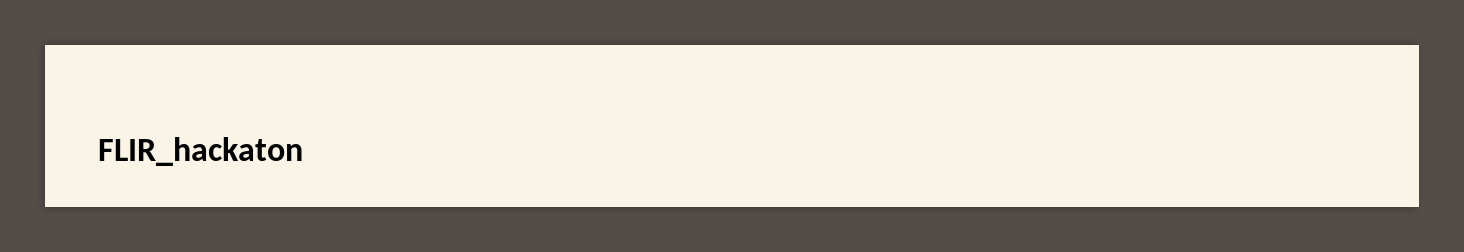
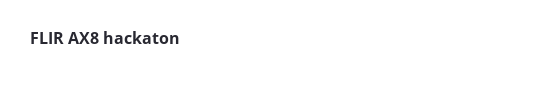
[98,137,303,166] FLIR_hackaton -> [30,31,181,44] FLIR AX8 hackaton

